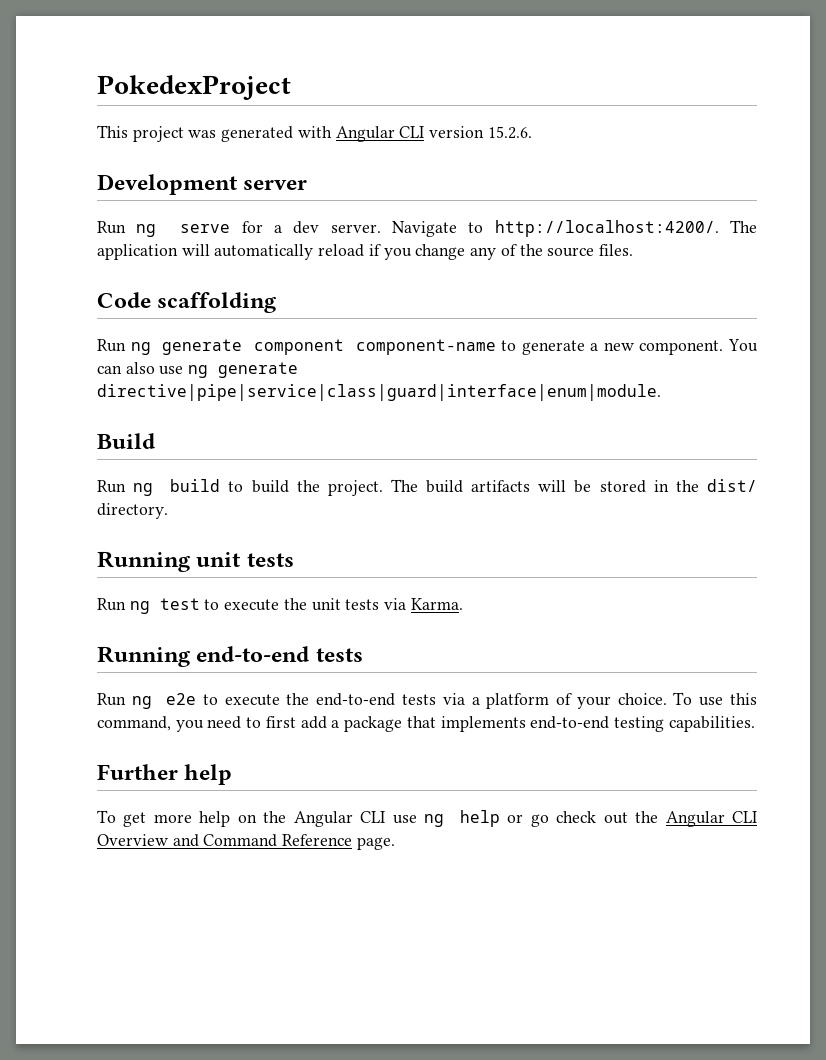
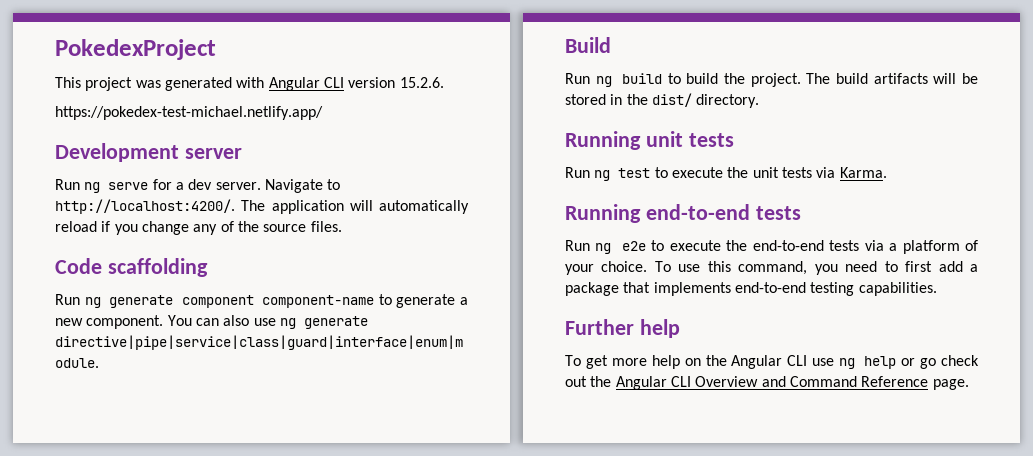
(532, 132) none -> [55,106,323,120] // https://pokedex-test-michael.netlify.app/

